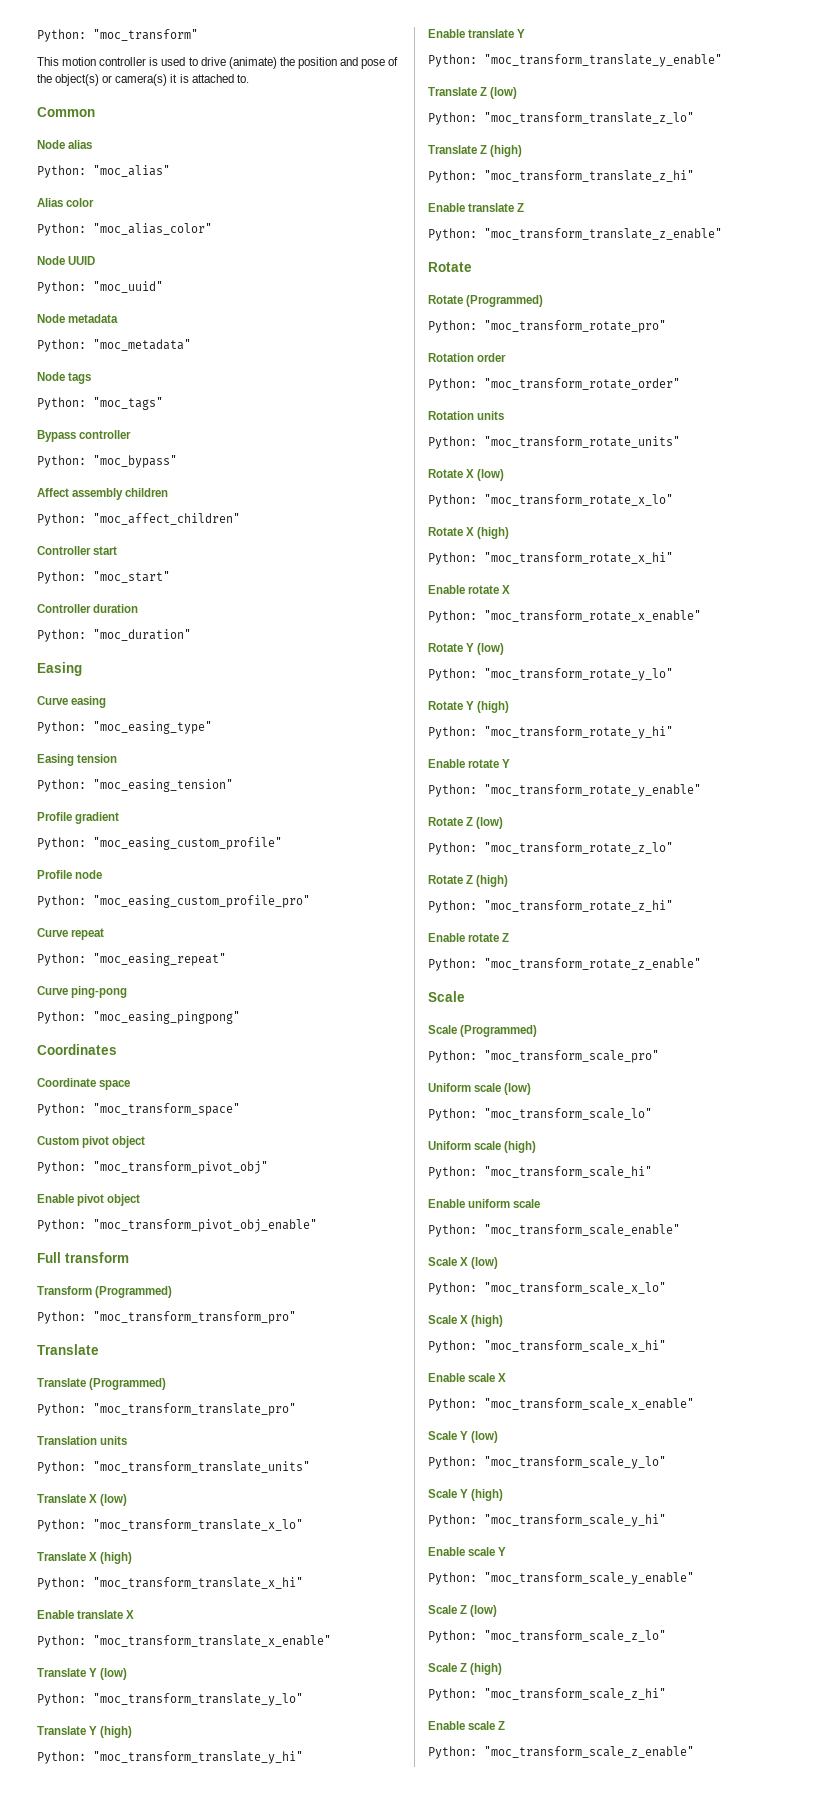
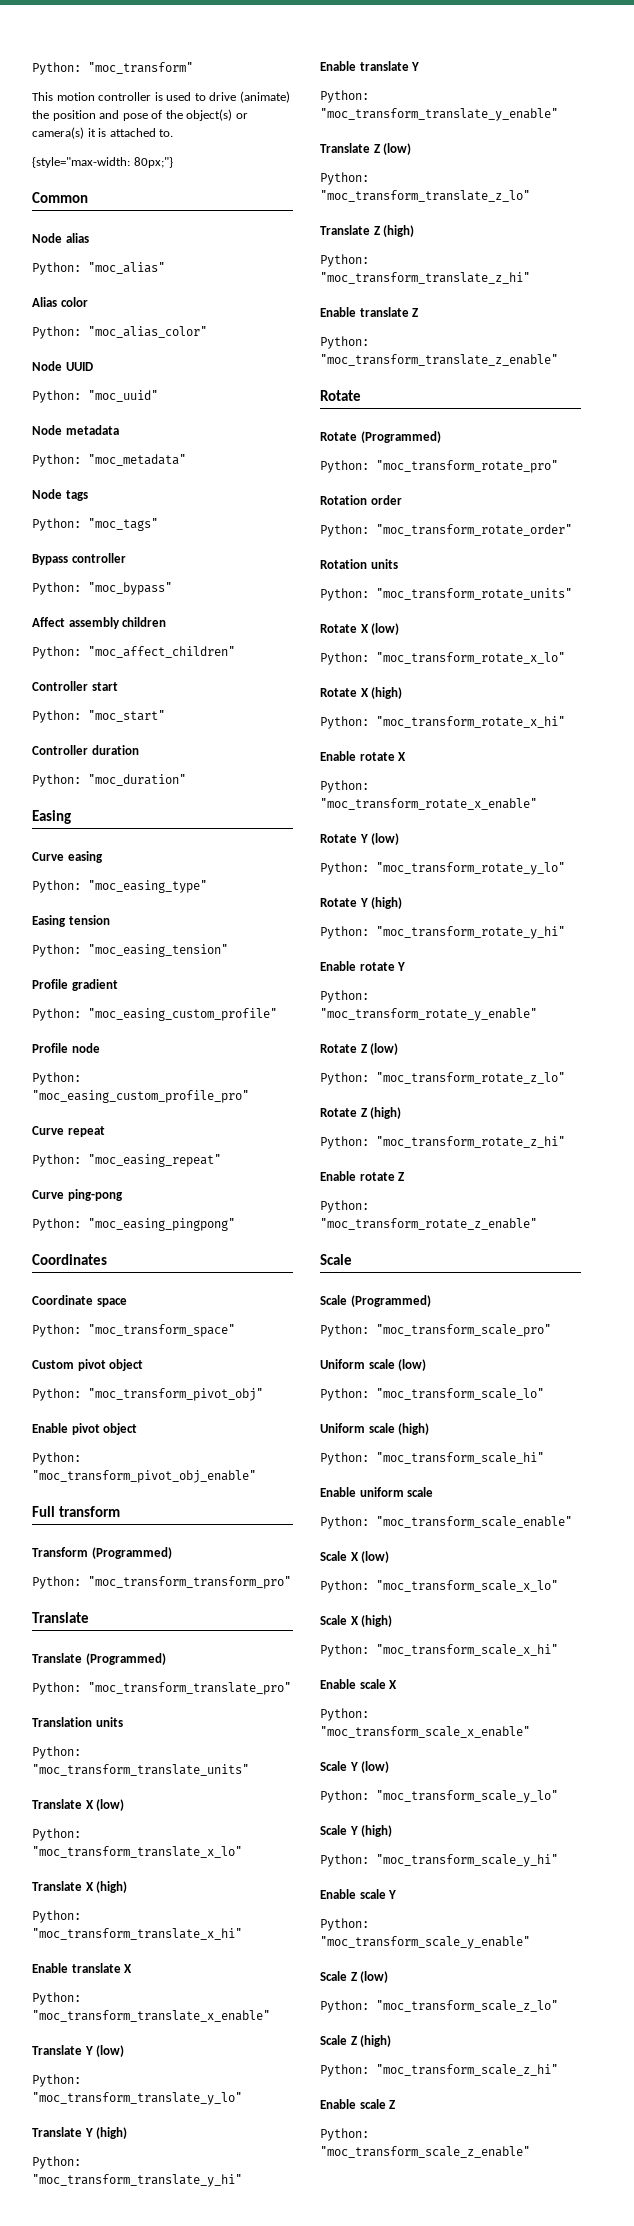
(249, 78) none -> [32,157,173,168] // {style="max-width: 80px;"}

